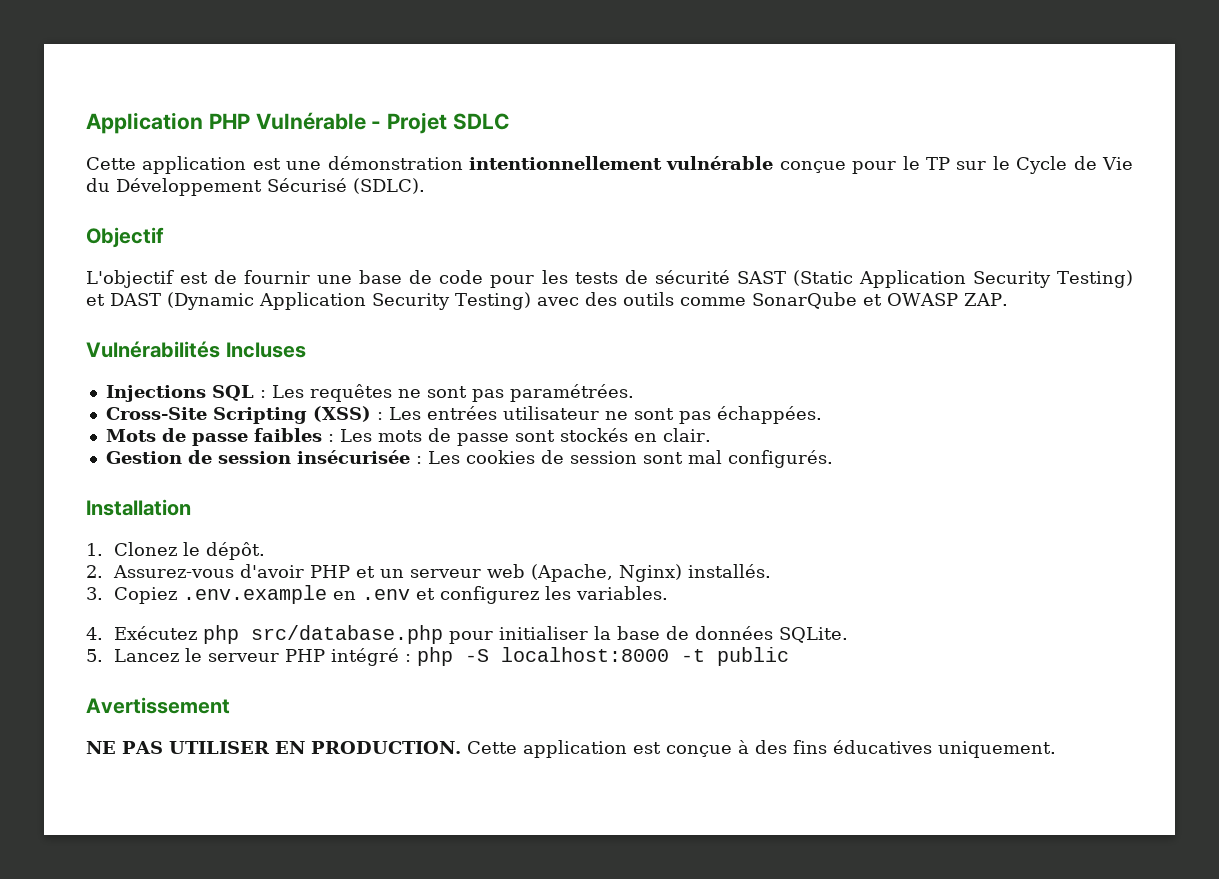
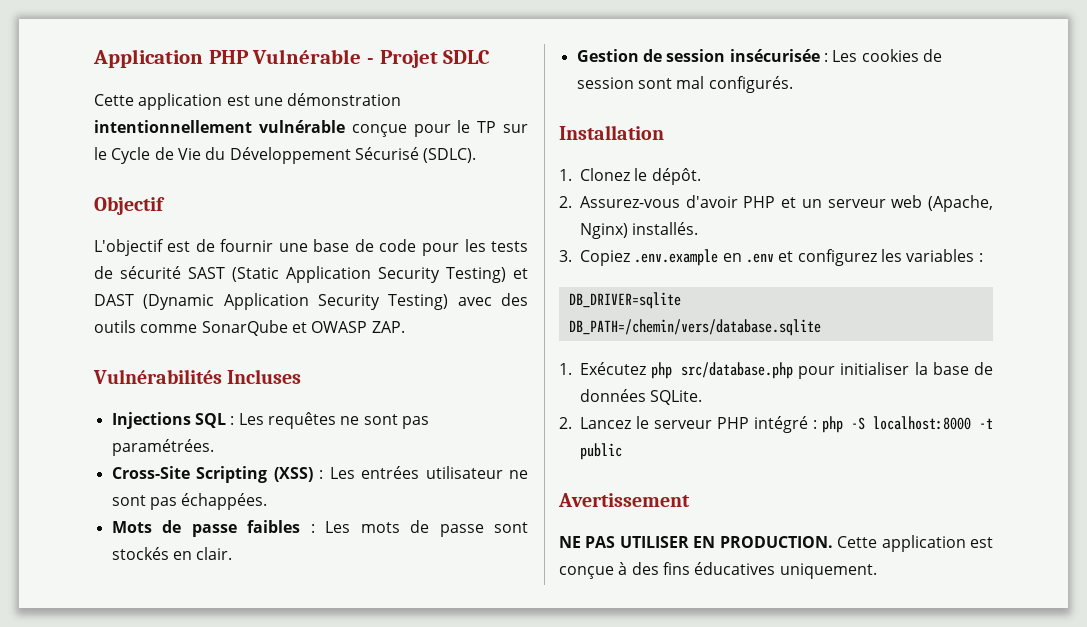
[576,586,669,600] [86,627,103,640] variables. // 4. -> [906,249,983,262] [568,292,681,309] [568,319,821,336] [559,363,572,375] variables : // DB_DRIVER=sqlite // DB_PATH=/chemin/vers/database.sqlite // 1.
[86,649,103,662] 5. -> [559,417,572,429] 2.

